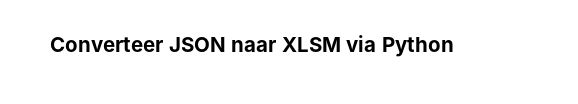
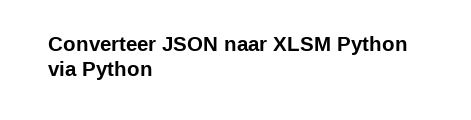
(341, 44) none -> [337,36,408,55] Python

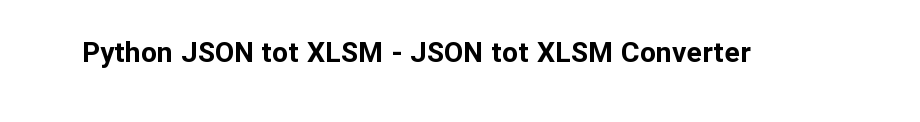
[48,36,408,55] [48,61,153,80] Converteer JSON naar XLSM Python via Python -> [82,41,751,68] Python JSON tot XLSM - JSON tot XLSM Converter

